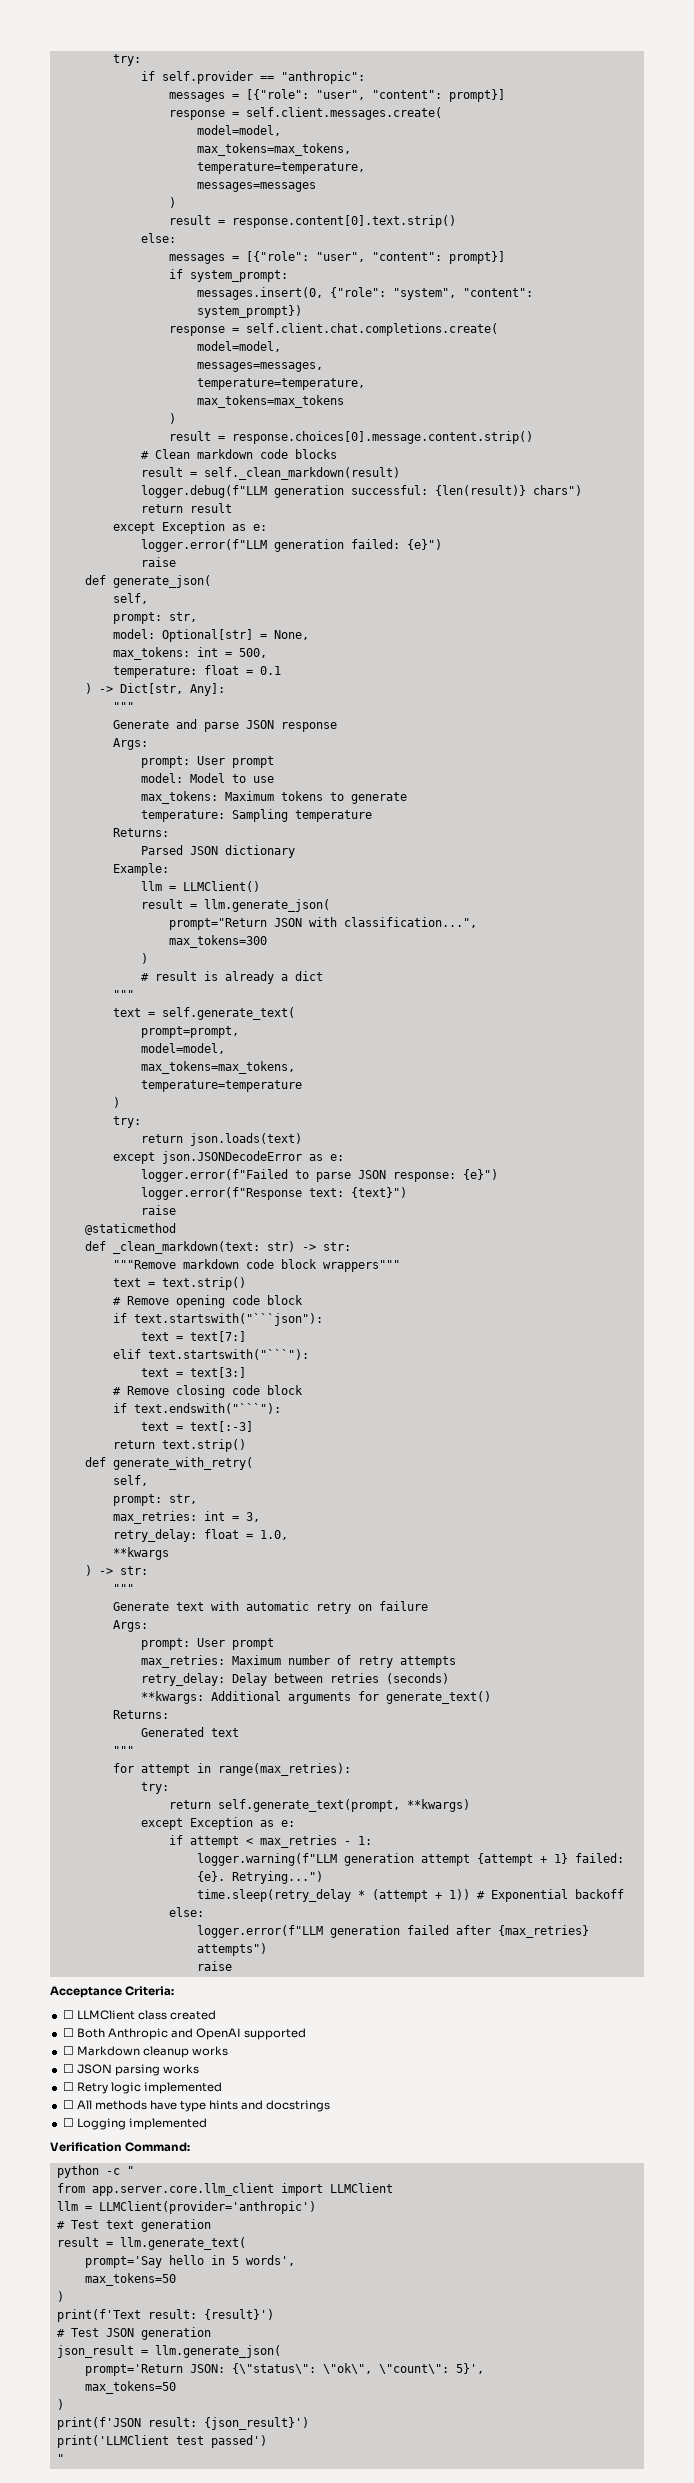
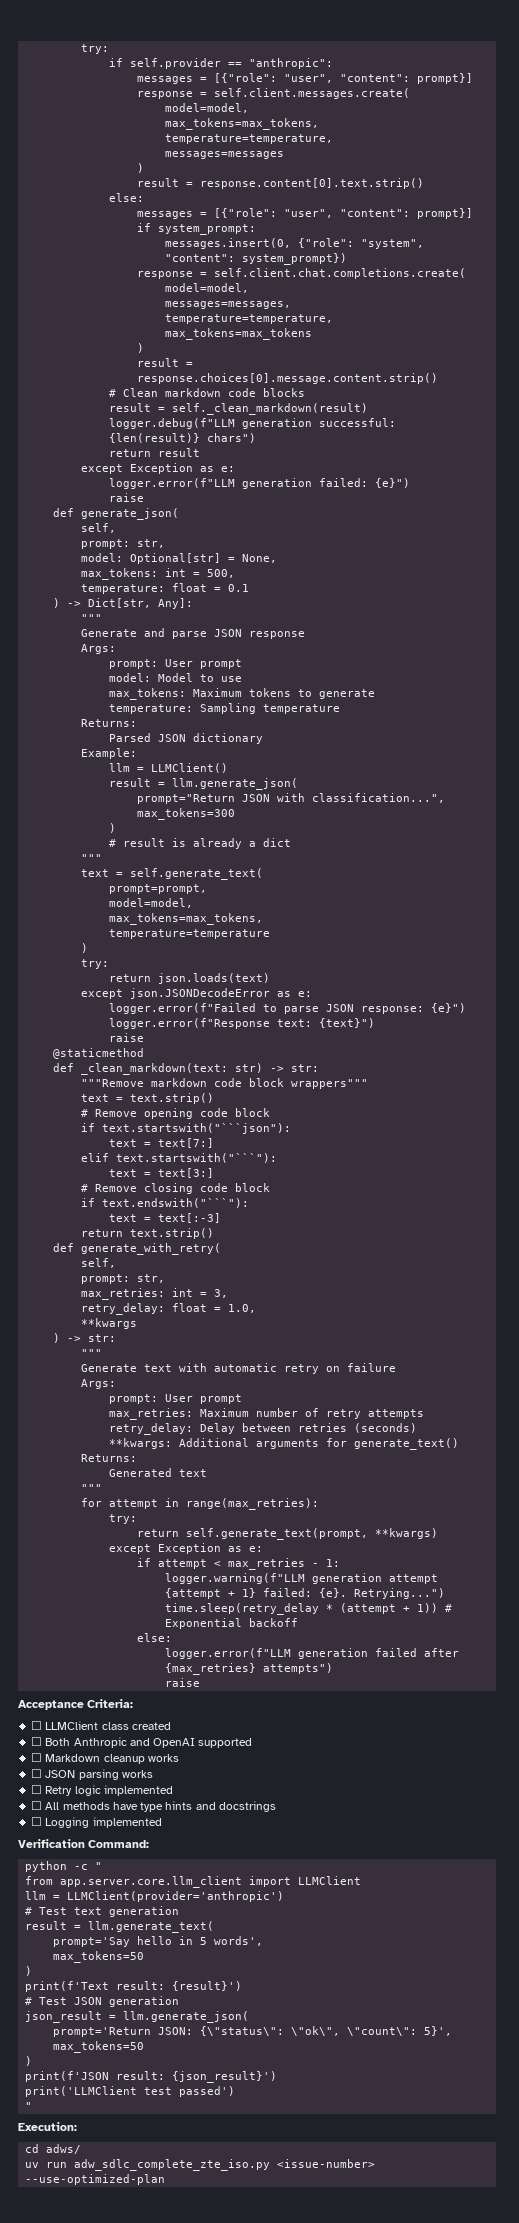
(64, 2458) none -> [18,2122,77,2131] [25,2144,82,2154] [25,2159,376,2171] [25,2174,166,2185] // Execution: // cd adws/ // uv run adw_sdlc_complete_zte_iso.py <issue-number> --use-optimized-plan

